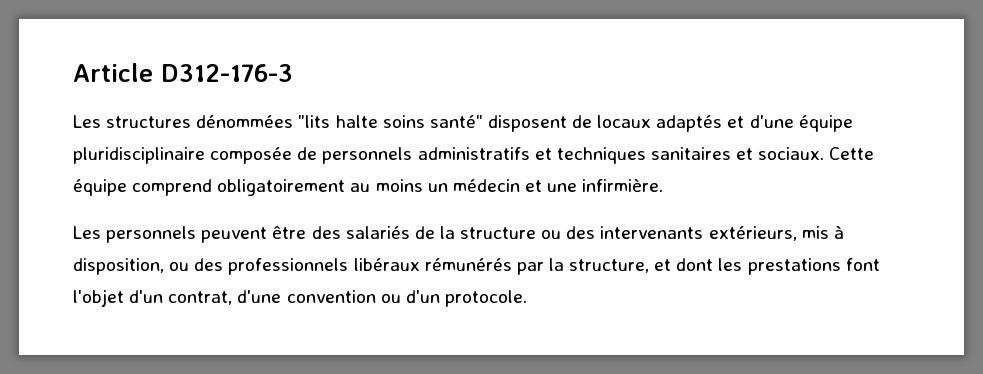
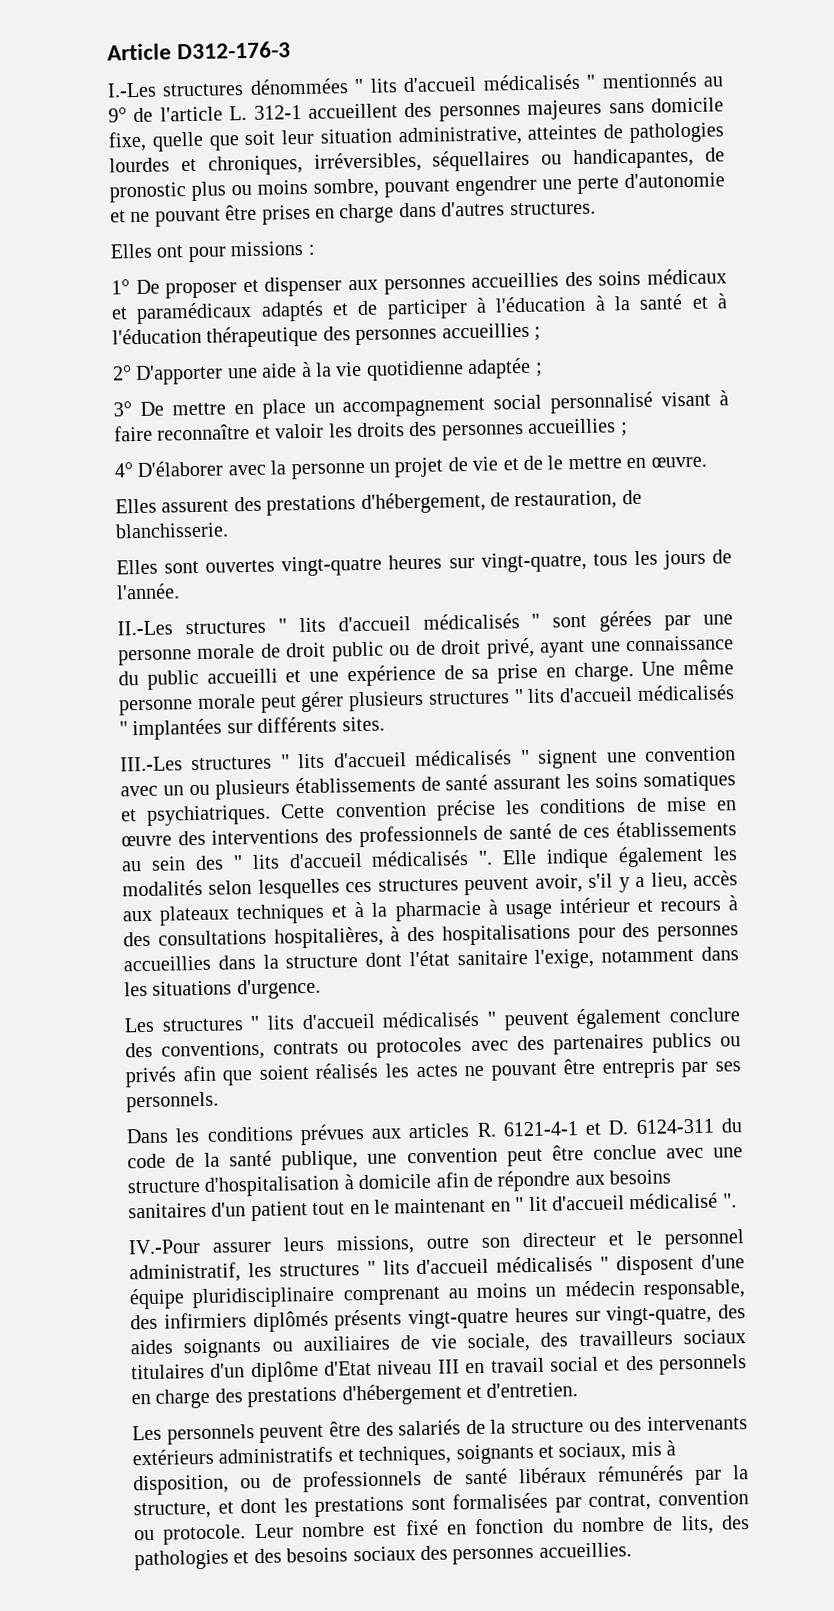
[73,115,853,132] [73,147,875,164] [73,179,664,196] Les structures dénommées "lits halte soins santé" disposent de locaux adaptés et d'une équipe pluridisciplinaire composée de personnels administratifs et techniques sanitaires et sociaux. Cette équipe comprend obligatoirement au moins un médecin et une infirmière. -> [107,71,724,98] [108,97,724,123] [108,122,724,152] [109,147,725,176] [109,172,725,203] [110,201,596,227] [110,240,315,263] [111,268,728,299] [111,293,728,324] [112,322,541,348] [112,357,543,386] [113,390,729,419] [114,418,628,442] [114,455,707,480] [115,489,642,516] [115,522,229,539] [116,549,733,577] [116,583,180,600] [117,610,733,636] [118,635,734,666] [118,659,734,690] [119,684,735,716] [119,716,385,741] [120,746,737,772] [120,771,736,800] [121,796,737,826] [121,820,737,848] [121,845,739,872] [122,870,739,899] [122,895,738,926] [123,922,739,949] [123,946,739,972] [124,978,321,1000] [124,1007,740,1033] [125,1032,741,1061] [125,1058,741,1088] [126,1091,219,1113] [126,1118,742,1146] [127,1144,744,1171] [127,1169,672,1197] [128,1192,737,1222] [128,1229,745,1255] [129,1254,746,1284] [129,1279,745,1310] [130,1304,746,1333] [130,1329,746,1359] [131,1354,748,1383] [131,1382,579,1409] I.-Les structures dénommées " lits d'accueil médicalisés " mentionnés au 9° de l'article L. 312-1 accueillent des personnes majeures sans domicile fixe, quelle que soit leur situation administrative, atteintes de pathologies lourdes et chroniques, irréversibles, séquellaires ou handicapantes, de pronostic plus ou moins sombre, pouvant engendrer une perte d'autonomie et ne pouvant être prises en charge dans d'autres structures. // Elles ont pour missions : // 1° De proposer et dispenser aux personnes accueillies des soins médicaux et paramédicaux adaptés et de participer à l'éducation à la santé et à l'éducation thérapeutique des personnes accueillies ; // 2° D'apporter une aide à la vie quotidienne adaptée ; // 3° De mettre en place un accompagnement social personnalisé visant à faire reconnaître et valoir les droits des personnes accueillies ; // 4° D'élaborer avec la personne un projet de vie et de le mettre en œuvre. // Elles assurent des prestations d'hébergement, de restauration, de blanchisserie. // Elles sont ouvertes vingt-quatre heures sur vingt-quatre, tous les jours de l'année. // II.-Les structures " lits d'accueil médicalisés " sont gérées par une personne morale de droit public ou de droit privé, ayant une connaissance du public accueilli et une expérience de sa prise en charge. Une même personne morale peut gérer plusieurs structures " lits d'accueil médicalisés " implantées sur différents sites. // III.-Les structures " lits d'accueil médicalisés " signent une convention avec un ou plusieurs établissements de santé assurant les soins somatiques et psychiatriques. Cette convention précise les conditions de mise en œuvre des interventions des professionnels de santé de ces établissements au sein des " lits d'accueil médicalisés ". Elle indique également les modalités selon lesquelles ces structures peuvent avoir, s'il y a lieu, accès aux plateaux techniques et à la pharmacie à usage intérieur et recours à des consultations hospitalières, à des hospitalisations pour des personnes accueillies dans la structure dont l'état sanitaire l'exige, notamment dans les situations d'urgence. // Les structures " lits d'accueil médicalisés " peuvent également conclure des conventions, contrats ou protocoles avec des partenaires publics ou privés afin que soient réalisés les actes ne pouvant être entrepris par ses personnels. // Dans les conditions prévues aux articles R. 6121-4-1 et D. 6124-311 du code de la santé publique, une convention peut être conclue avec une structure d'hospitalisation à domicile afin de répondre aux besoins sanitaires d'un patient tout en le maintenant en " lit d'accueil médicalisé ". // IV.-Pour assurer leurs missions, outre son directeur et le personnel administratif, les structures " lits d'accueil médicalisés " disposent d'une équipe pluridisciplinaire comprenant au moins un médecin responsable, des infirmiers diplômés présents vingt-quatre heures sur vingt-quatre, des aides soignants ou auxiliaires de vie sociale, des travailleurs sociaux titulaires d'un diplôme d'Etat niveau III en travail social et des personnels en charge des prestations d'hébergement et d'entretien.
[708,225,844,241] [73,258,349,275] extérieurs, mis à disposition, ou des professionnels -> [132,1440,677,1467] [133,1468,508,1496] extérieurs administratifs et techniques, soignants et sociaux, mis à disposition, ou de professionnels de santé
[845,258,880,271] [73,289,527,307] font l'objet d'un contrat, d'une convention ou d'un protocole. -> [410,1490,749,1513] [134,1515,750,1545] [134,1542,632,1571] sont formalisées par contrat, convention ou protocole. Leur nombre est fixé en fonction du nombre de lits, des pathologies et des besoins sociaux des personnes accueillies.

